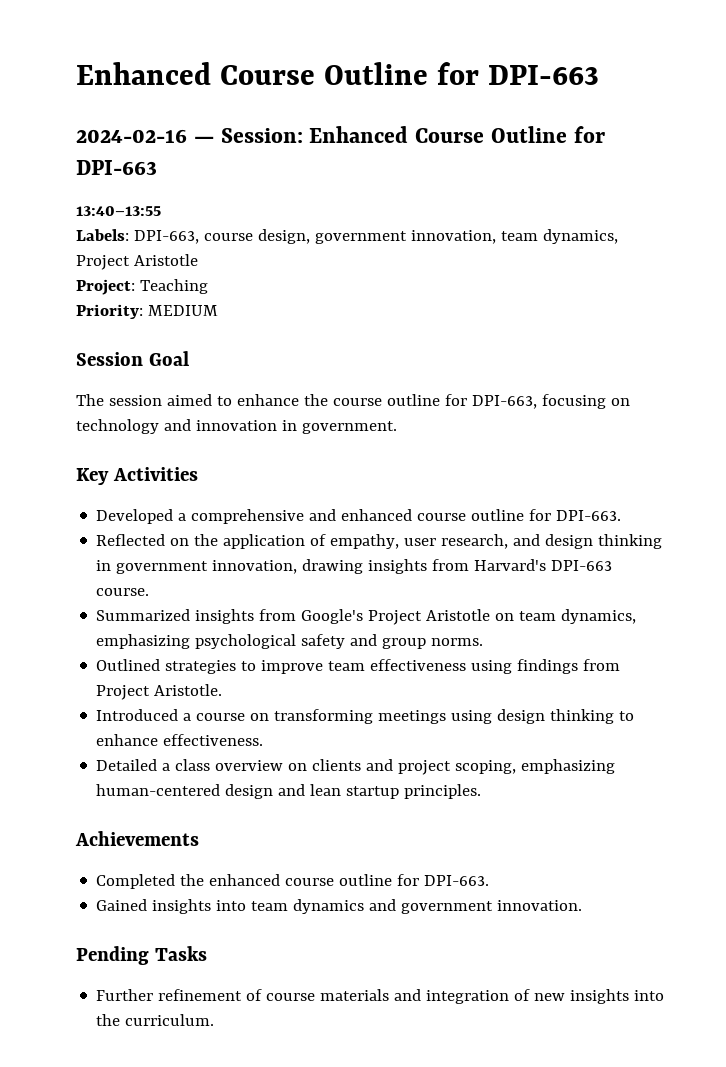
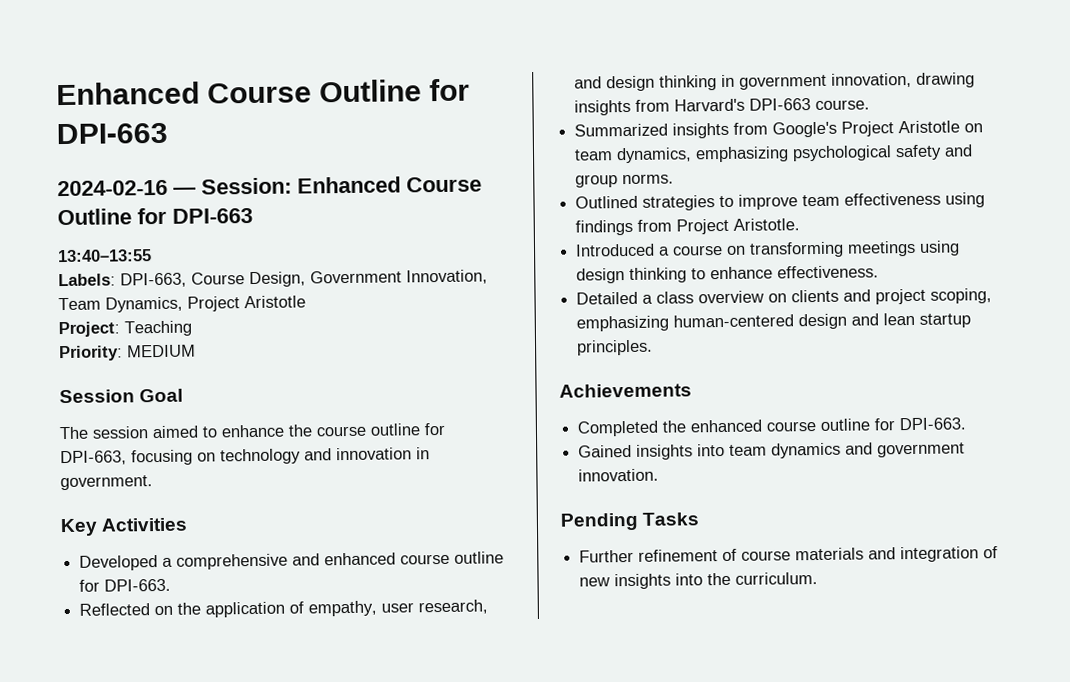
[203,229,618,244] course design, government innovation, team dynamics, -> [191,269,488,288] [58,296,183,313] Course Design, Government Innovation, Team Dynamics,

